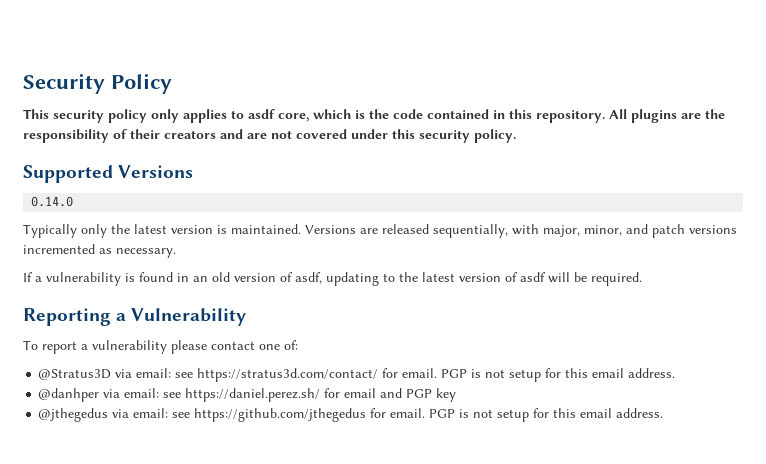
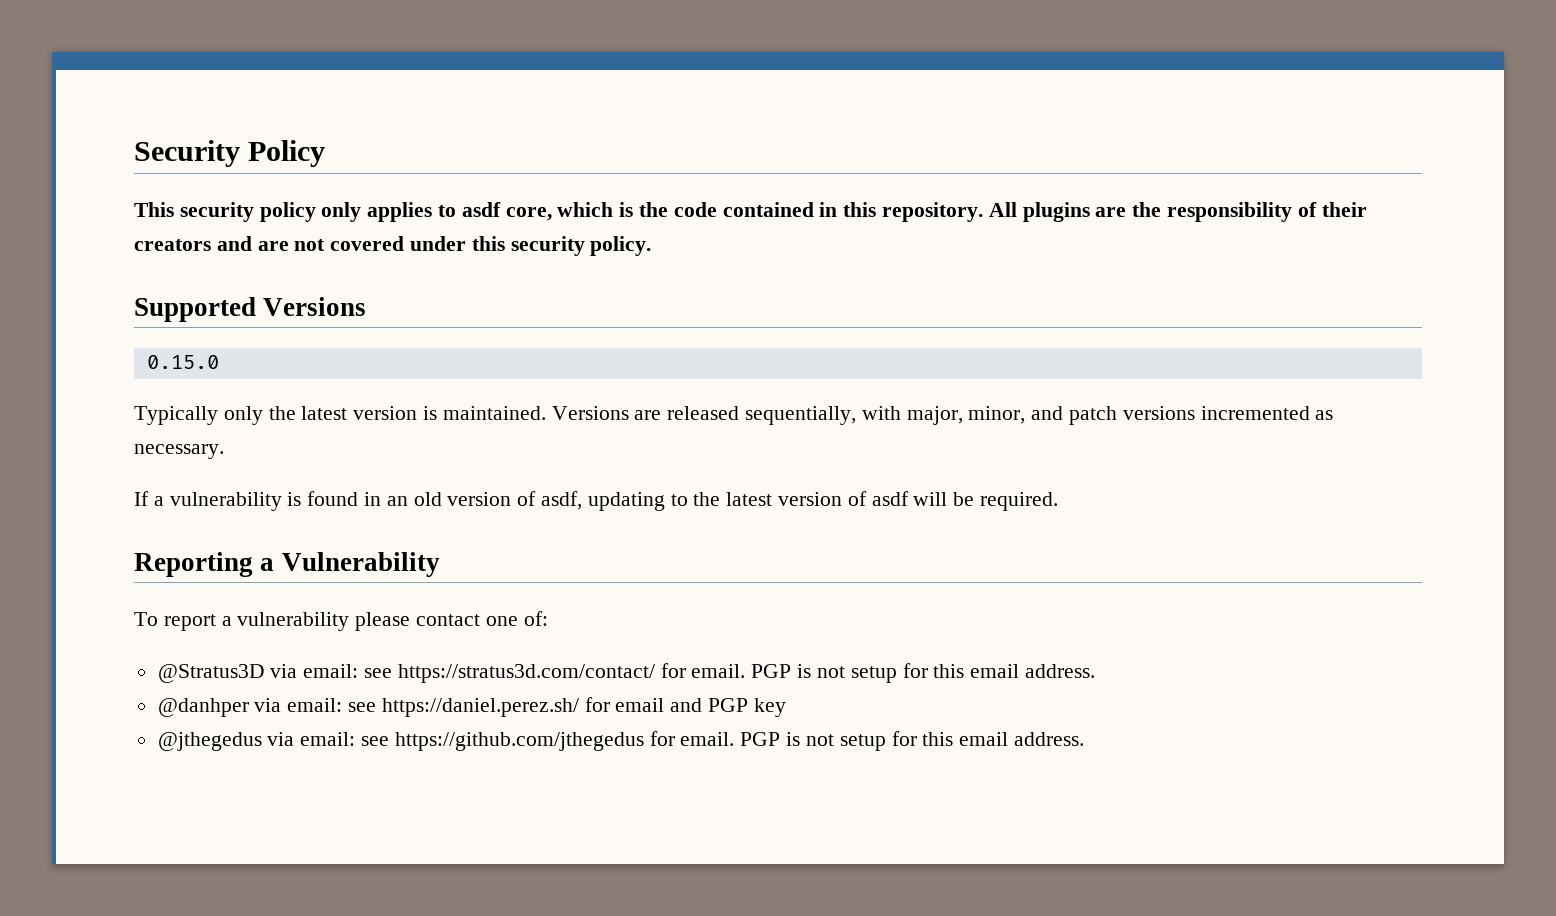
[31,196,74,207] 0.14.0 -> [146,355,219,369] 0.15.0

